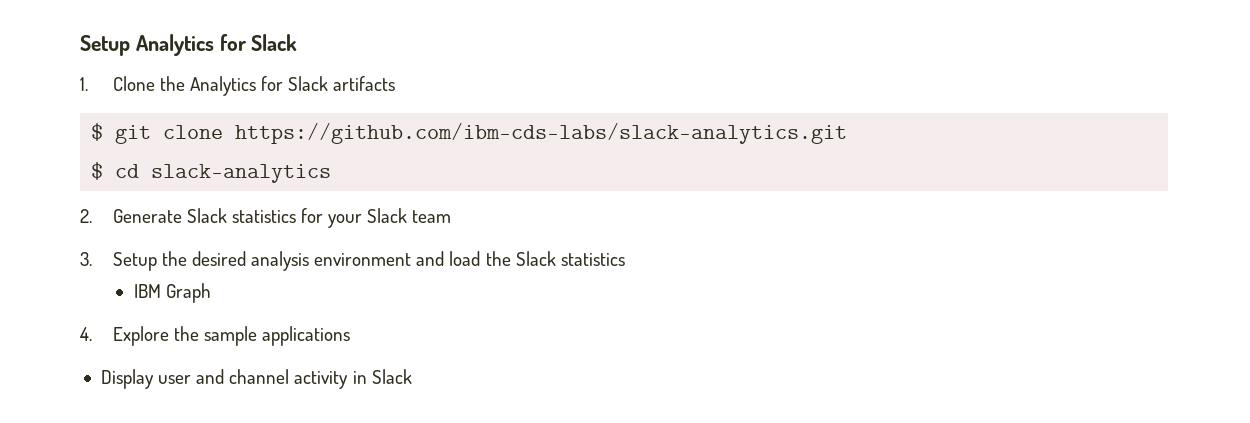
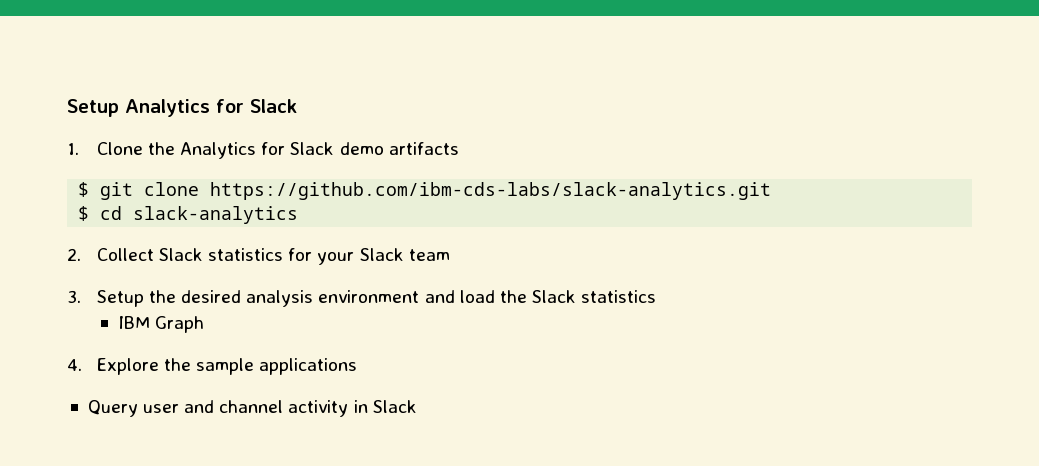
(329, 83) none -> [339,142,384,155] demo
[112,209,182,223] Generate -> [96,248,154,261] Collect
[100,369,154,389] Display -> [87,400,138,417] Query

